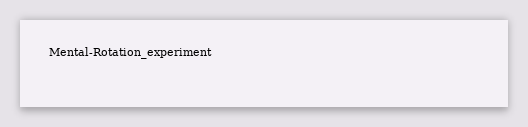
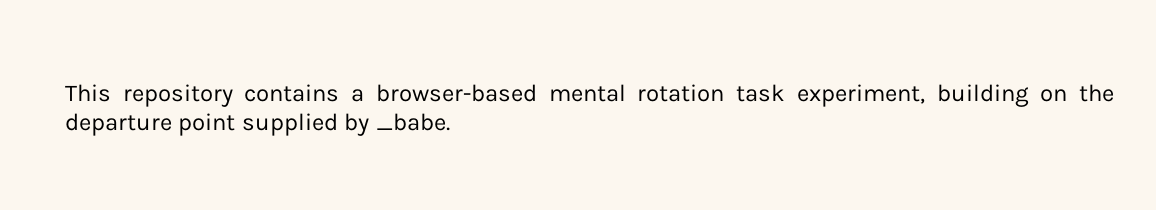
[49,47,212,59] Mental-Rotation_experiment -> [65,84,1115,107] [65,113,450,136] This repository contains a browser-based mental rotation task experiment, building on the departure point supplied by _babe.

